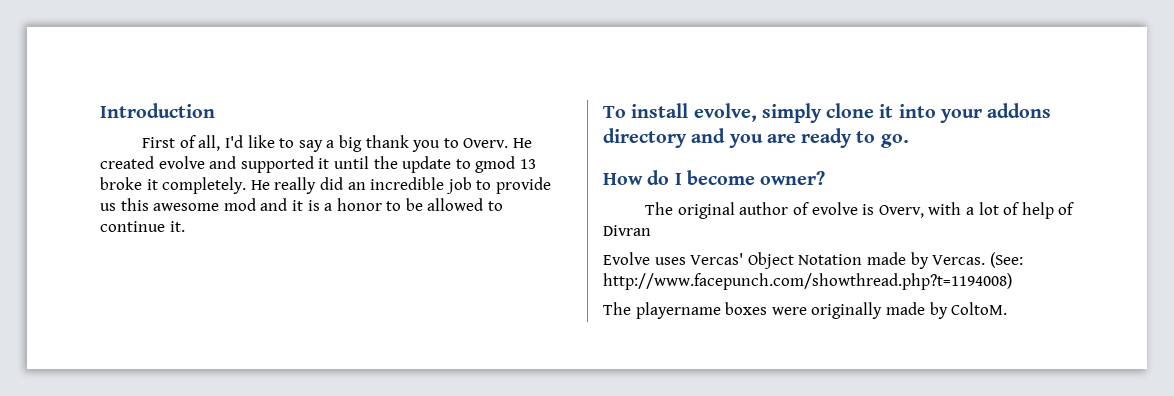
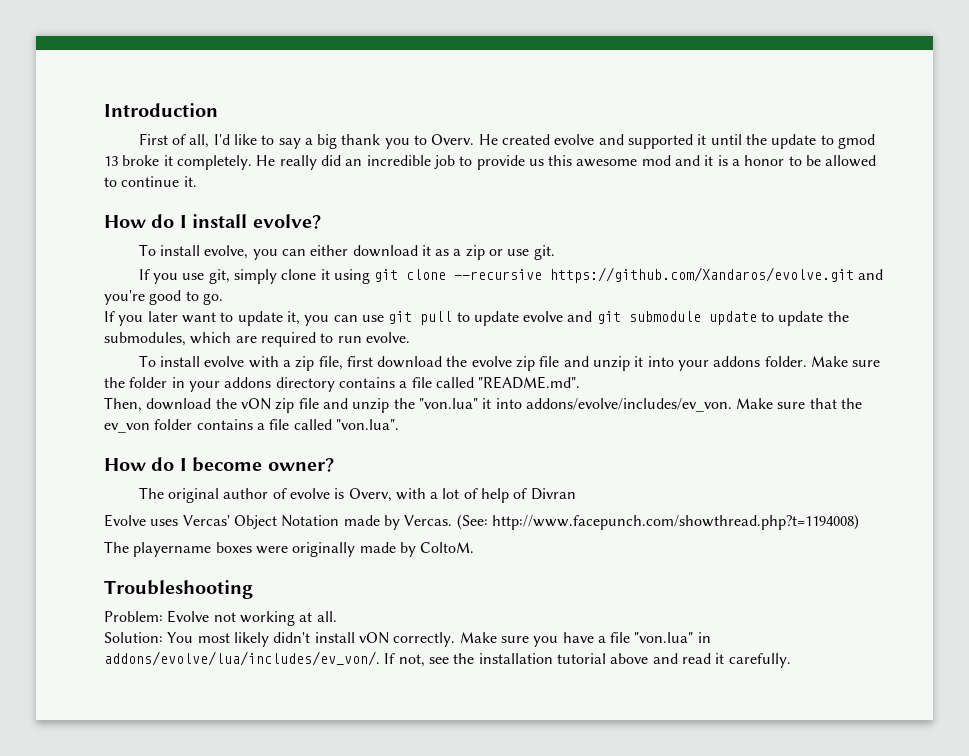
[603,103,1052,123] [603,128,909,148] To install evolve, simply clone it into your addons directory and you are ready to go. -> [104,214,321,229] [138,244,555,260] [138,267,884,284] [104,290,223,305] [104,311,849,326] [104,332,410,347] [138,355,881,371] [104,376,581,392] [104,397,863,413] [104,419,399,433] How do I install evolve? // To install evolve, you can either download it as a zip or use git. // If you use git, simply clone it using git clone --recursive https://github.com/Xandaros/evolve.git and you're good to go. // If you later want to update it, you can use git pull to update evolve and git submodule update to update the submodules, which are required to run evolve. // To install evolve with a zip file, first download the evolve zip file and unzip it into your addons folder. Make sure the folder in your addons directory contains a file called "README.md". // Then, download the vON zip file and unzip the "von.lua" it into addons/evolve/includes/ev_von. Make sure that the ev_von folder contains a file called "von.lua".
(1008, 308) none -> [104,580,253,599] [104,610,337,626] [104,632,711,647] [104,651,791,668] // Troubleshooting // Problem: Evolve not working at all. // Solution: You most likely didn't install vON correctly. Make sure you have a file "von.lua" in addons/evolve/lua/includes/ev_von/. If not, see the installation tutorial above and read it carefully.

